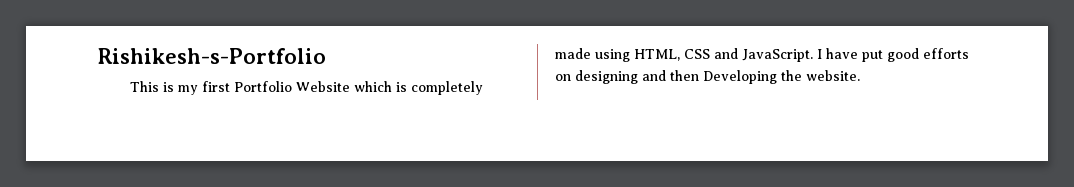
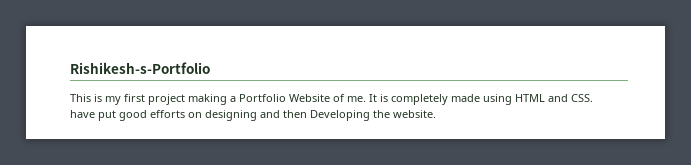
[234,81,484,95] [555,48,822,62] Portfolio Website which is completely made using HTML, CSS and JavaScript. I -> [148,94,593,105] project making a Portfolio Website of me. It is completely made using HTML and CSS. //

